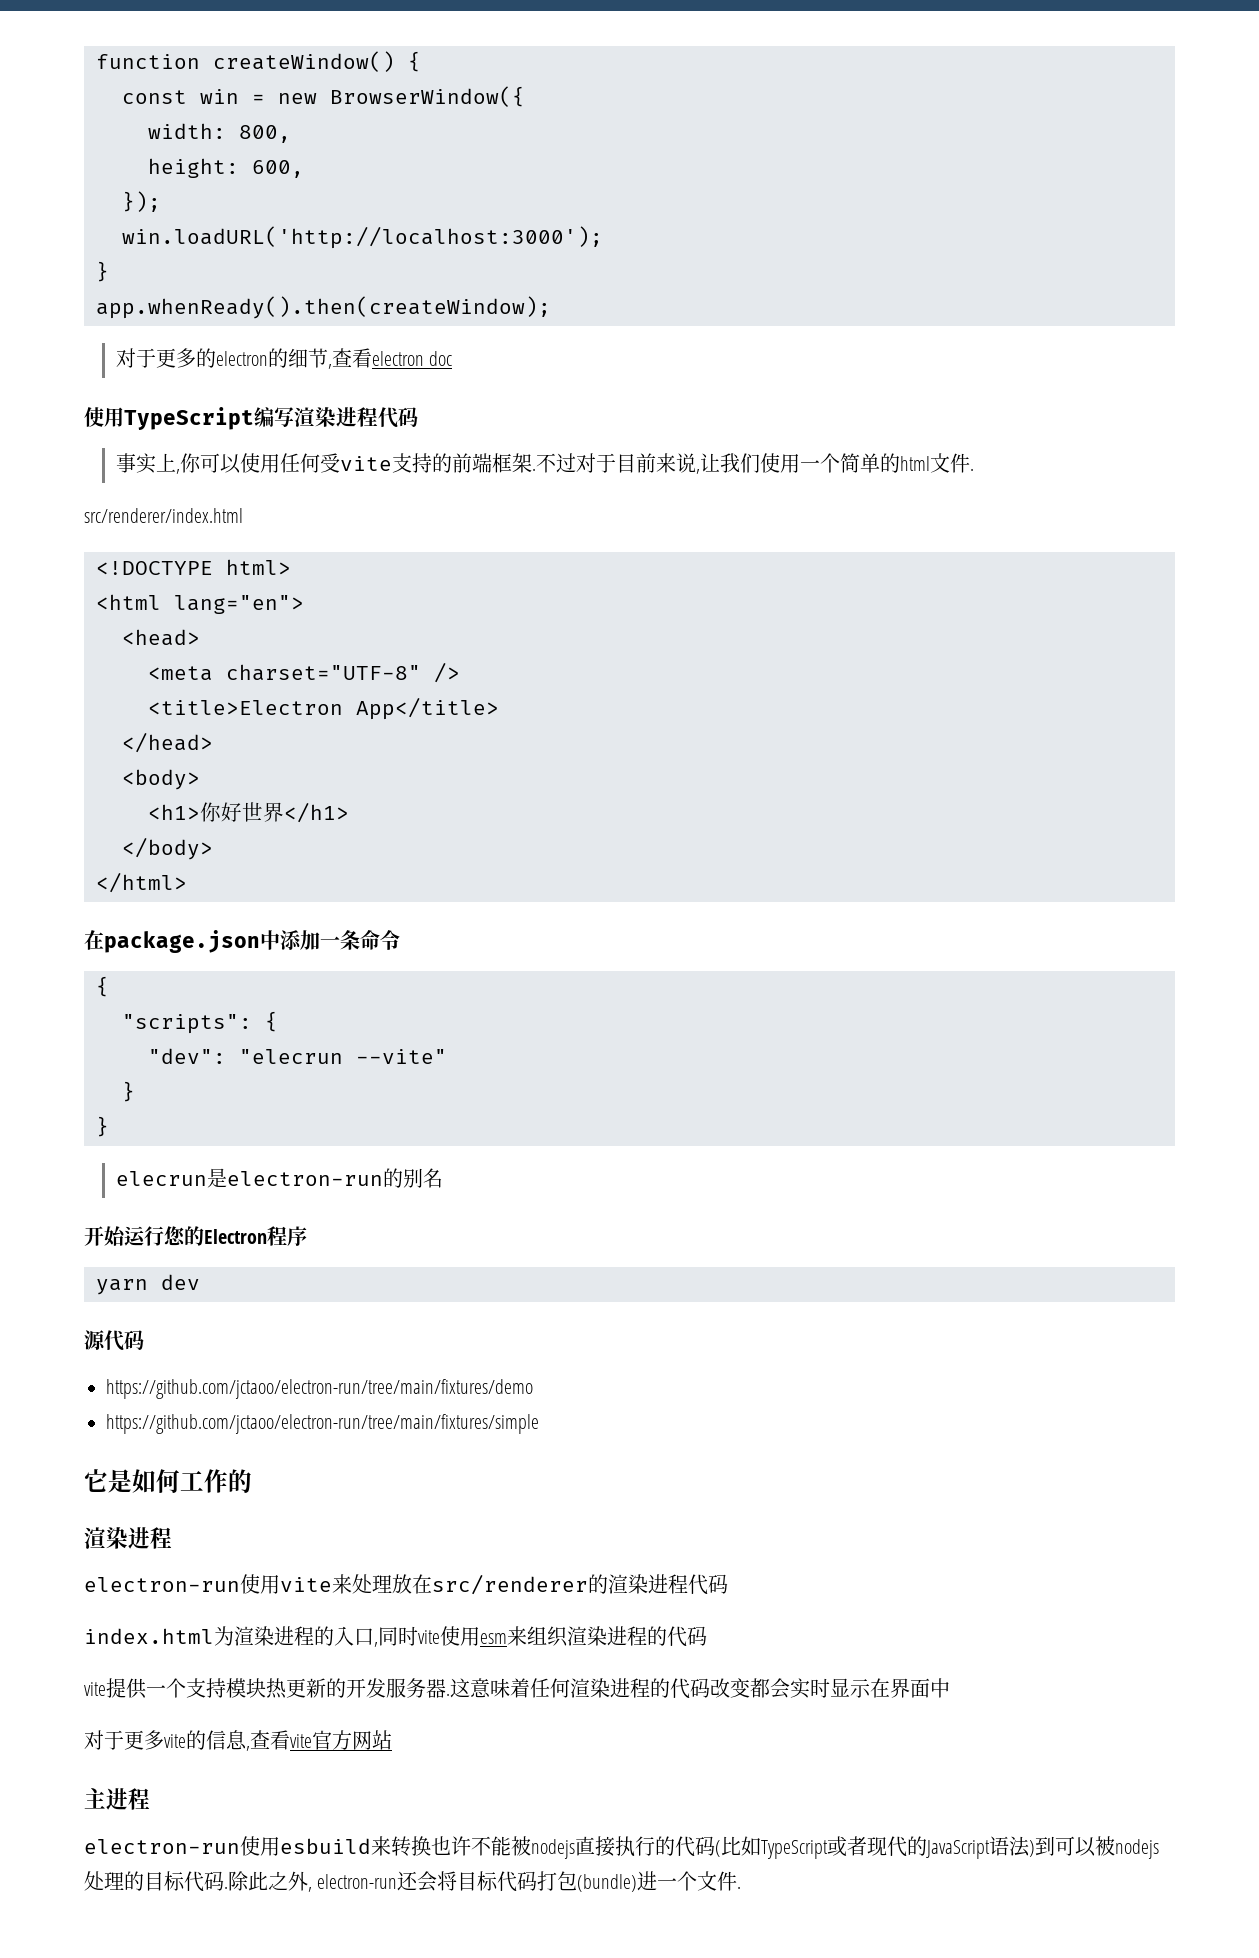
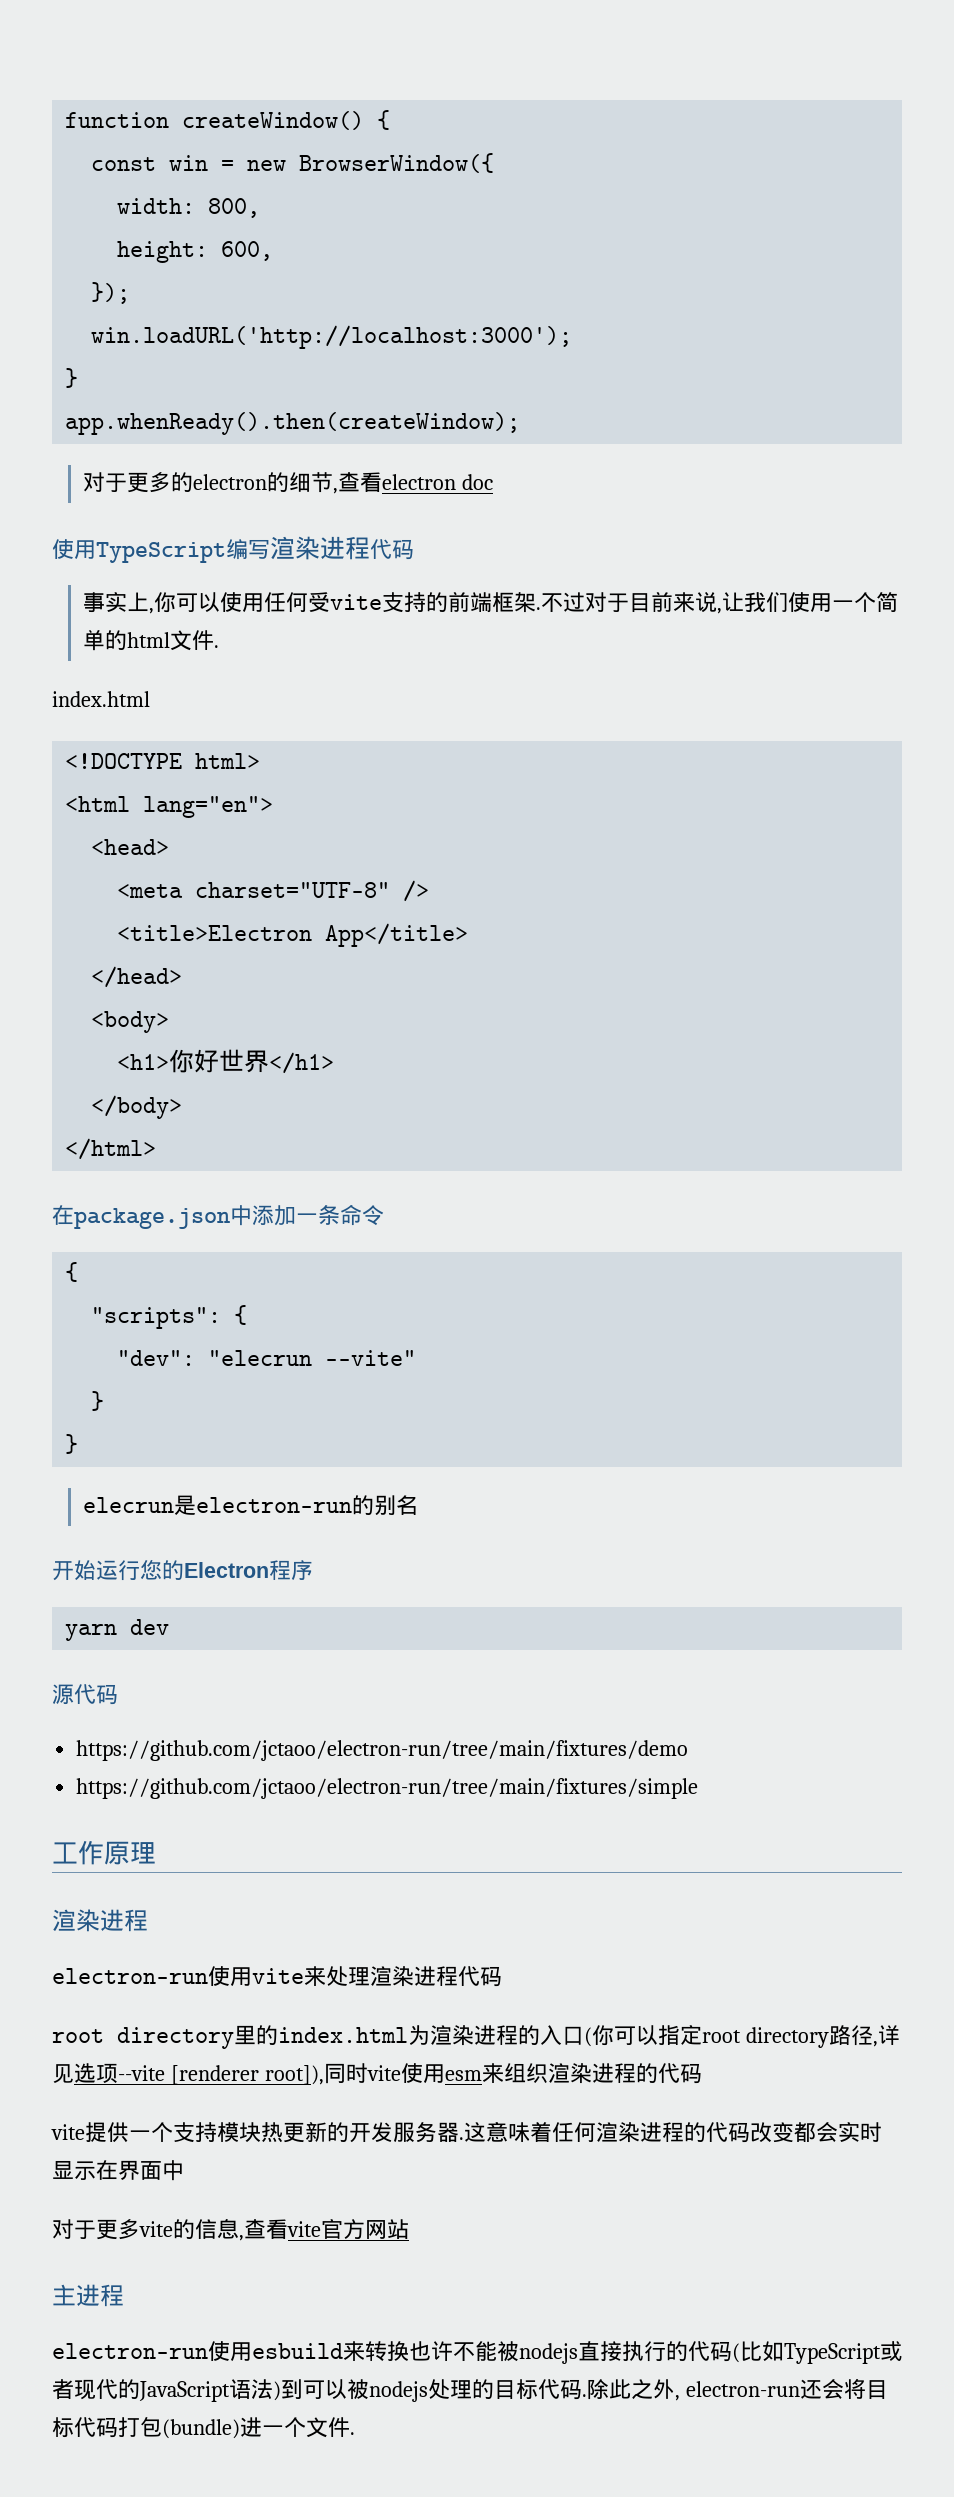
[84,508,243,523] src/renderer/index.html -> [52,691,150,707] index.html
[84,1469,252,1493] 它是如何工作的 -> [52,1840,156,1865] 工作原理
[392,1574,728,1595] 放在src/renderer的渲染进程代码 // -> [370,1966,502,1987] [52,2025,278,2049] 渲染进程代码 // root directory里的
[374,1642,378,1647] , -> [584,2025,900,2048] [52,2063,324,2085] (你可以指定root directory路径,详见选项--vite [renderer root]),

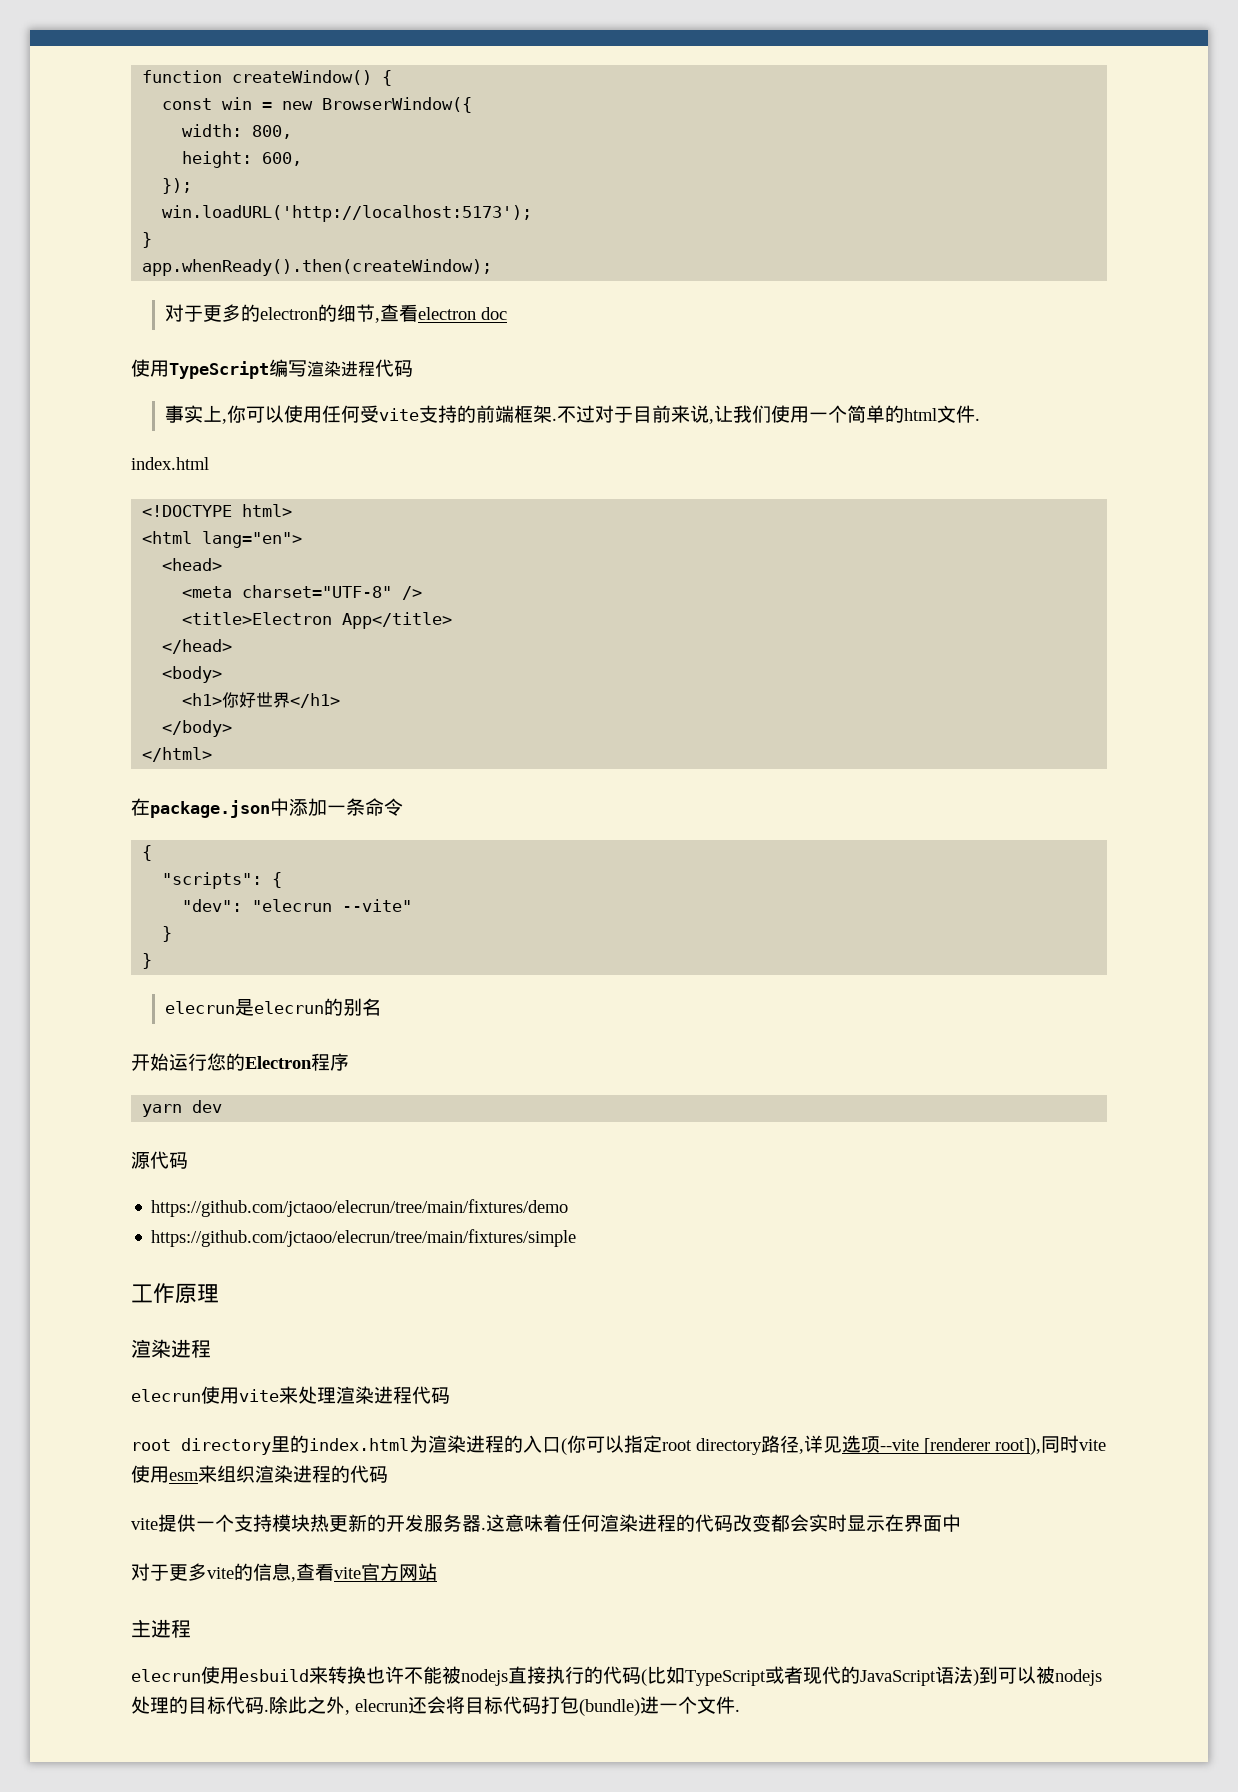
[91,325,573,349] win.loadURL('http://localhost:3000'); -> [162,205,533,222] win.loadURL('http://localhost:5173');
[196,1497,353,1513] electron-run -> [253,1001,324,1014] elecrun
[76,1740,689,1761] [76,1778,699,1799] https://github.com/jctaoo/electron-run/tree/main/fixtures/demo // https://github.com/jctaoo/electron-run/tree/main/fixtures/simple -> [151,1199,569,1217] [151,1229,577,1247] https://github.com/jctaoo/elecrun/tree/main/fixtures/demo // https://github.com/jctaoo/elecrun/tree/main/fixtures/simple
[52,1968,208,1984] electron-run -> [131,1389,201,1402] elecrun
[52,2343,208,2359] electron-run -> [131,1669,201,1682] elecrun
[685,2381,800,2397] electron-run -> [355,1699,408,1712] elecrun

